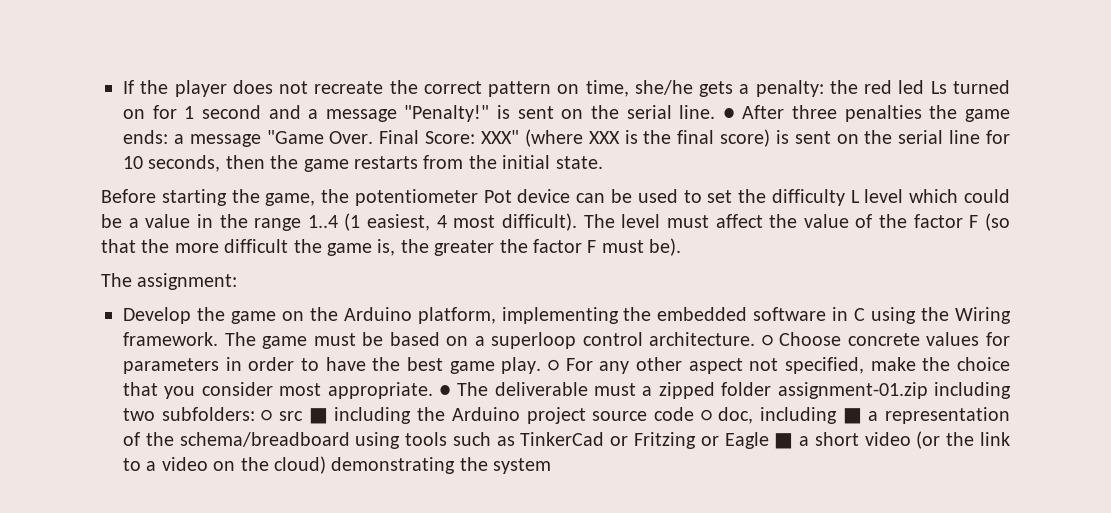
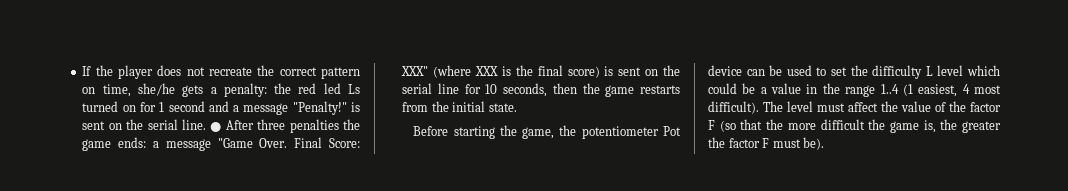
[101,273,238,290] [123,307,1011,324] [123,332,1010,349] [123,357,1010,374] [123,382,1011,399] [123,407,1010,424] [123,431,1011,449] [123,456,552,474] // The assignment: // Develop the game on the Arduino platform, implementing the embedded software in C using the Wiring framework. The game must be based on a superloop control architecture. ○ Choose concrete values for parameters in order to have the best game play. ○ For any other aspect not specified, make the choice that you consider most appropriate. ● The deliverable must a zipped folder assignment-01.zip including two subfolders: ○ src ■ including the Arduino project source code ○ doc, including ■ a representation of the schema/breadboard using tools such as TinkerCad or Fritzing or Eagle ■ a short video (or the link to a video on the cloud) demonstrating the system -> (825, 143) none

